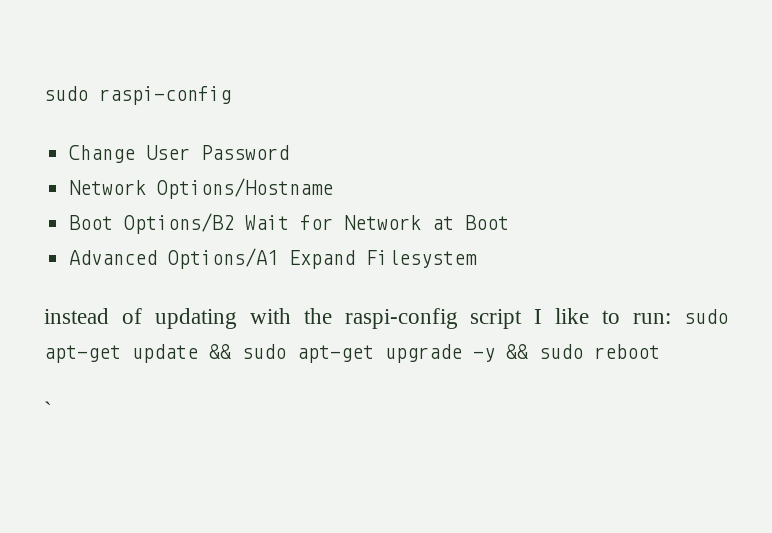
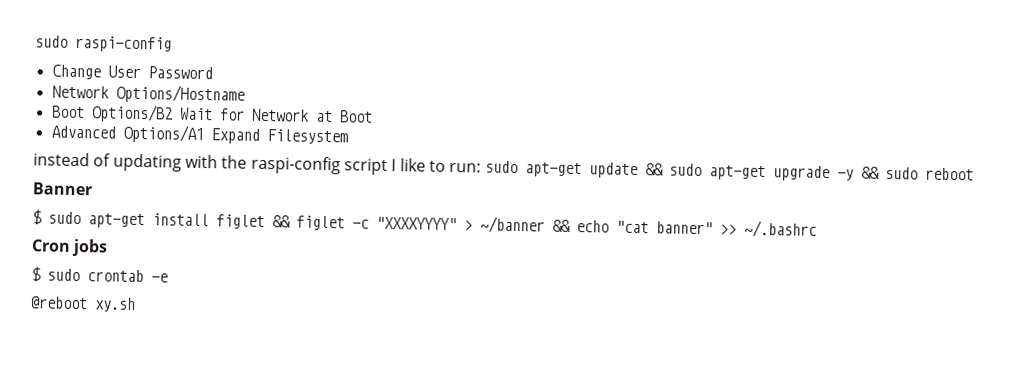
[44,401,52,418] ` -> [32,182,93,196] [32,209,817,238] [31,238,109,257] [31,266,168,283] [31,296,136,312] Banner // $ sudo apt-get install figlet && figlet -c "XXXXYYYY" > ~/banner && echo "cat banner" >> ~/.bashrc // Cron jobs // $ sudo crontab -e // @reboot xy.sh

